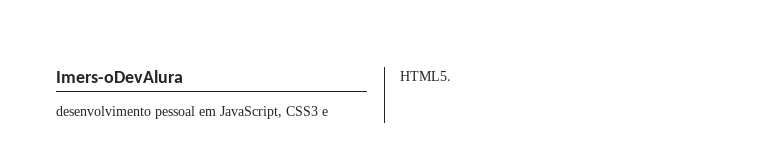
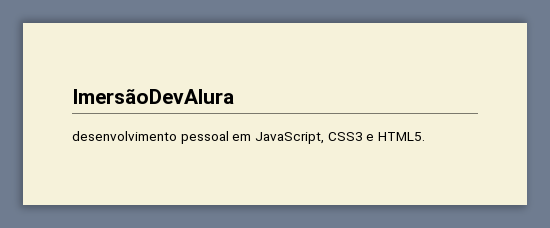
[56,70,183,83] Imers-oDevAlura -> [72,89,234,104] ImersãoDevAlura

